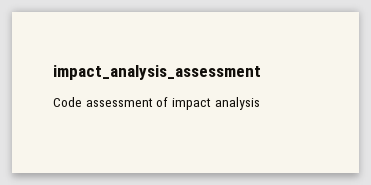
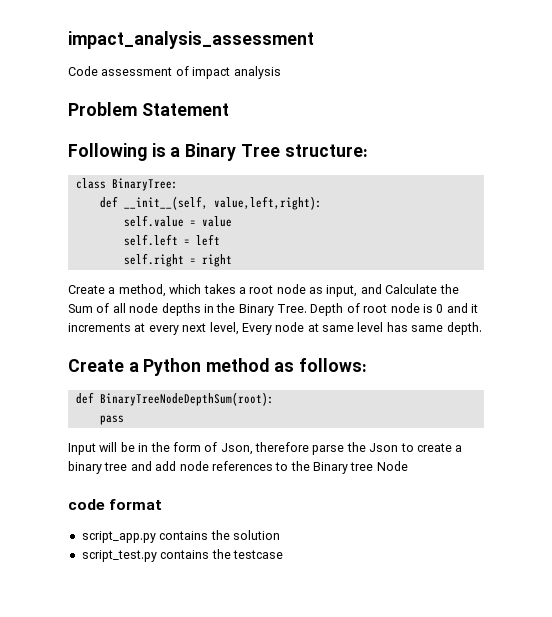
(260, 103) none -> [68,102,229,116] [68,143,368,161] [75,178,178,191] [99,196,322,210] [123,215,232,227] [123,234,220,246] [123,253,232,267] [68,284,459,297] [68,303,478,316] [68,322,482,335] [68,358,367,376] [75,392,274,406] [99,415,124,425] [68,442,463,455] [68,461,408,474] [68,499,163,510] [81,530,280,543] [81,549,283,562] // Problem Statement // Following is a Binary Tree structure: // class BinaryTree: // def __init__(self, value,left,right): // self.value = value // self.left = left // self.right = right // Create a method, which takes a root node as input, and Calculate the Sum of all node depths in the Binary Tree. Depth of root node is 0 and it increments at every next level, Every node at same level has same depth. // Create a Python method as follows: // def BinaryTreeNodeDepthSum(root): // pass // Input will be in the form of Json, therefore parse the Json to create a binary tree and add node references to the Binary tree Node // code format // script_app.py contains the solution // script_test.py contains the testcase

